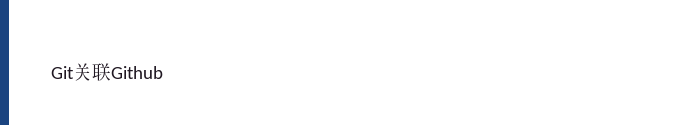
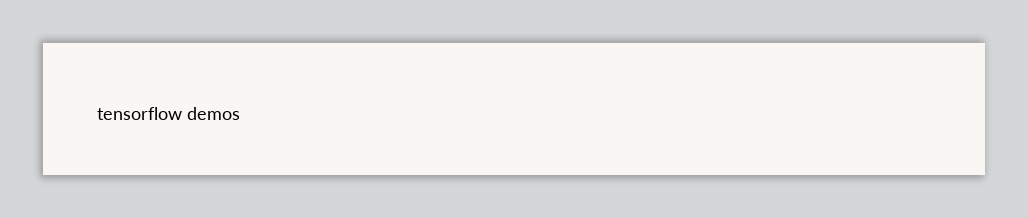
[51,63,163,81] Git关联Github -> [97,107,240,120] tensorflow demos

